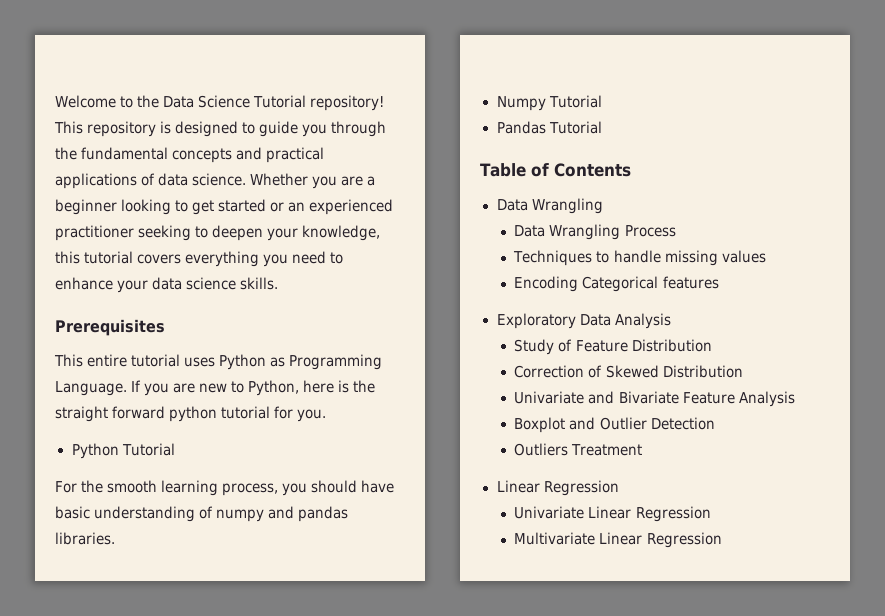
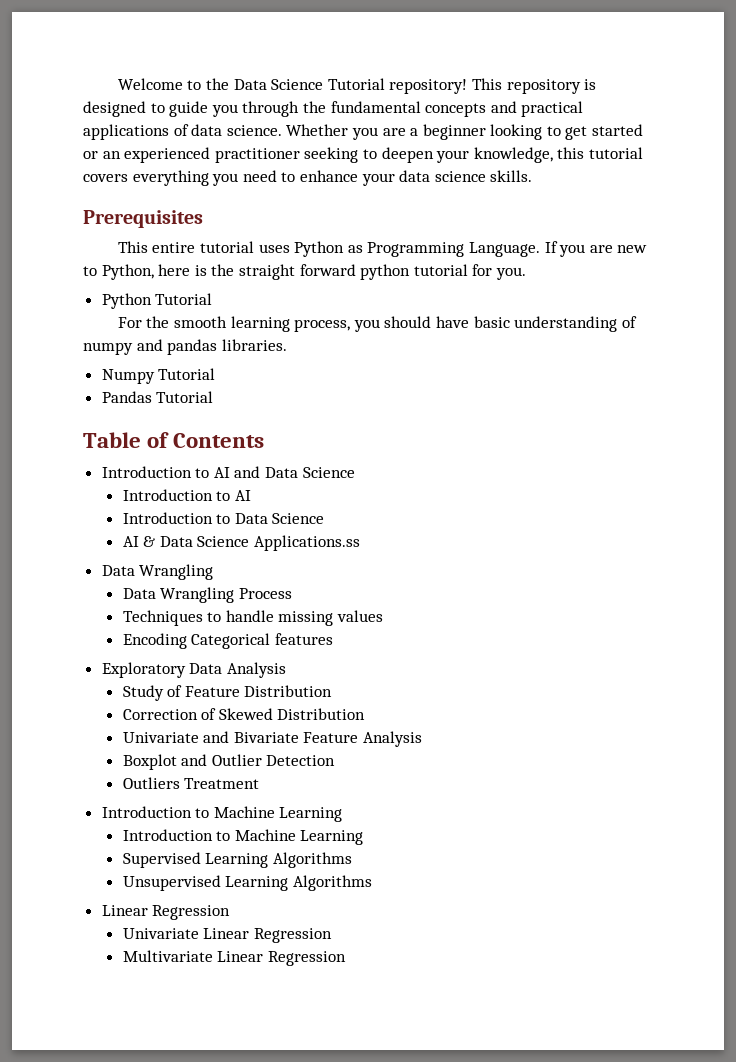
(631, 170) none -> [101,466,355,478] [122,489,251,501] [122,512,325,524] [122,535,361,551] // Introduction to AI and Data Science // Introduction to AI // Introduction to Data Science // AI & Data Science Applications.ss
(643, 450) none -> [101,806,343,822] [122,829,364,845] [122,852,352,868] [122,875,372,891] // Introduction to Machine Learning // Introduction to Machine Learning // Supervised Learning Algorithms // Unsupervised Learning Algorithms

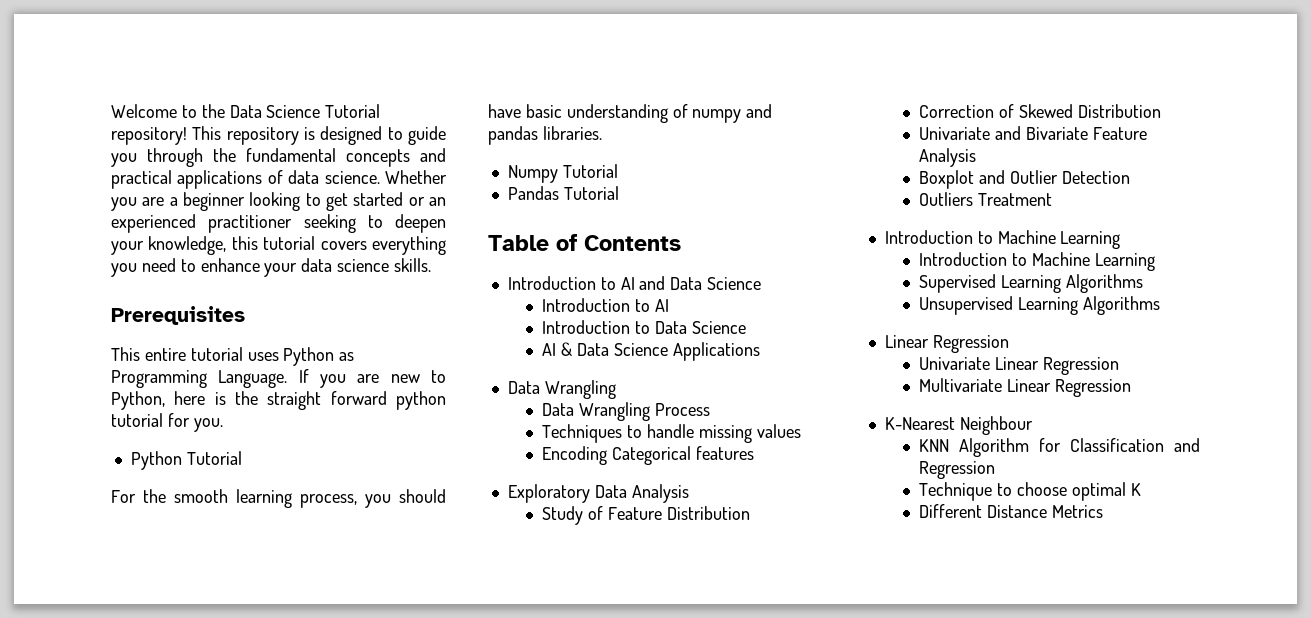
[254,535,361,551] Applications.ss -> [672,342,760,361] Applications
(346, 958) none -> [884,416,1033,435] [919,438,1200,457] [919,461,996,479] [919,482,1141,501] [919,504,1104,518] // K-Nearest Neighbour // KNN Algorithm for Classification and Regression // Technique to choose optimal K // Different Distance Metrics

